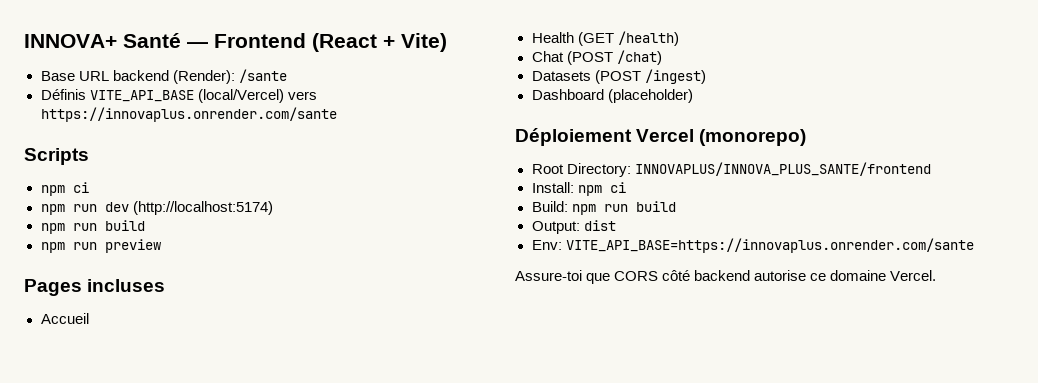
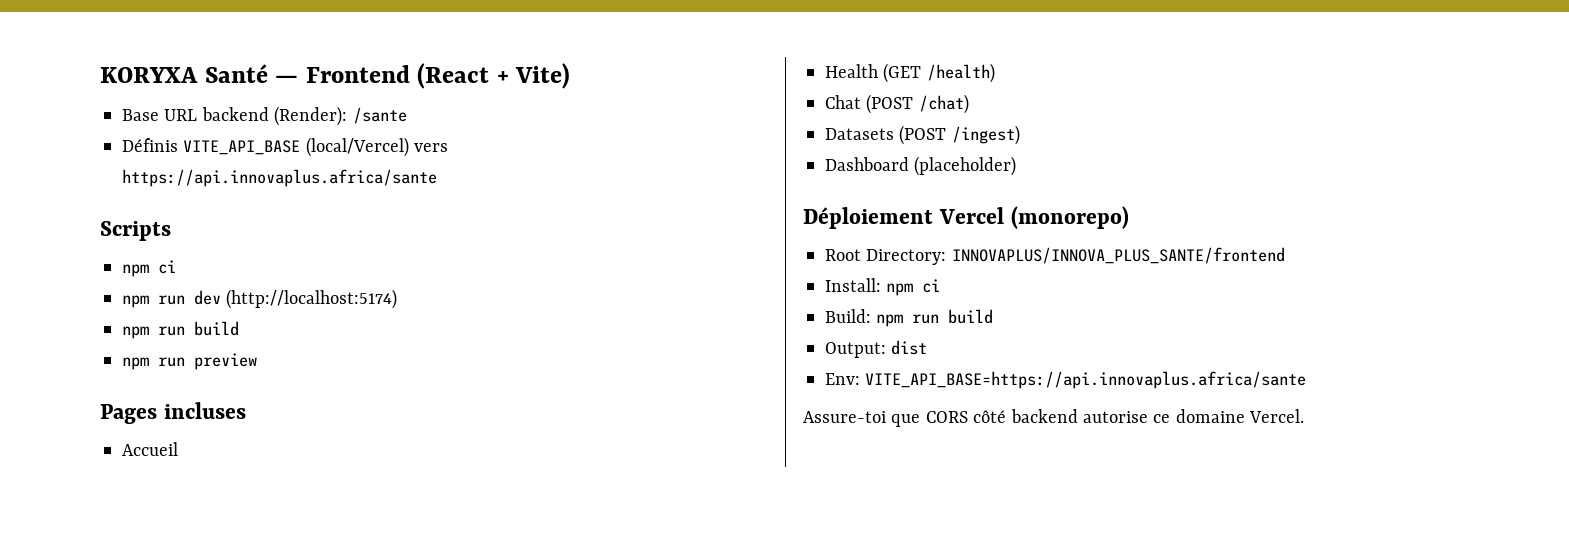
[24,34,117,48] INNOVA+ -> [100,67,198,83] KORYXA
[40,107,337,122] https://innovaplus.onrender.com/sante -> [122,169,437,187] https://api.innovaplus.africa/sante
[565,238,974,253] VITE_API_BASE=https://innovaplus.onrender.com/sante -> [865,371,1307,389] VITE_API_BASE=https://api.innovaplus.africa/sante

